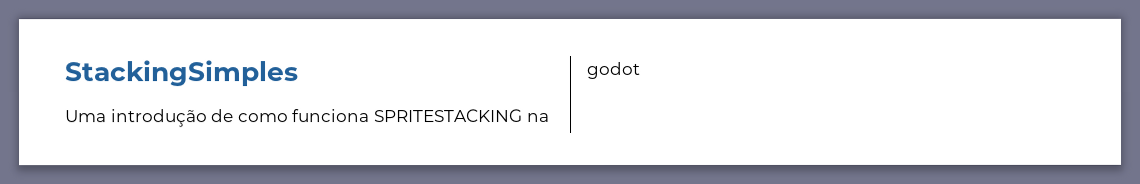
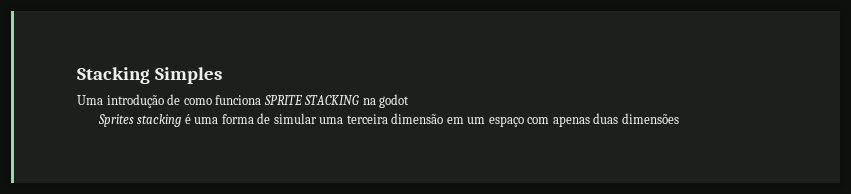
[64,60,298,87] StackingSimples -> [77,67,222,84] Stacking Simples
[373,109,523,123] SPRITESTACKING -> [263,95,360,105] SPRITE STACKING
(640, 70) none -> [97,113,679,127] // Sprites stacking é uma forma de simular uma terceira dimensão em um espaço com apenas duas dimensões

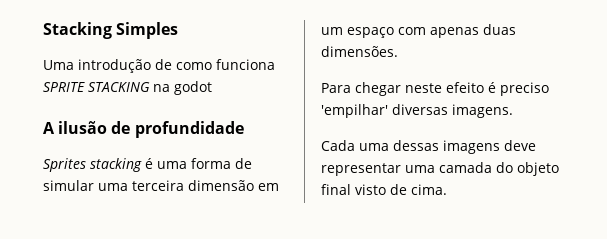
(410, 101) none -> [43,121,244,138] // A ilusão de profundidade
[621,113,679,124] dimensões -> [321,46,398,57] [321,82,549,96] [321,104,513,118] [321,140,536,154] [321,162,559,176] [321,184,447,195] dimensões. // Para chegar neste efeito é preciso 'empilhar' diversas imagens. // Cada uma dessas imagens deve representar uma camada do objeto final visto de cima.

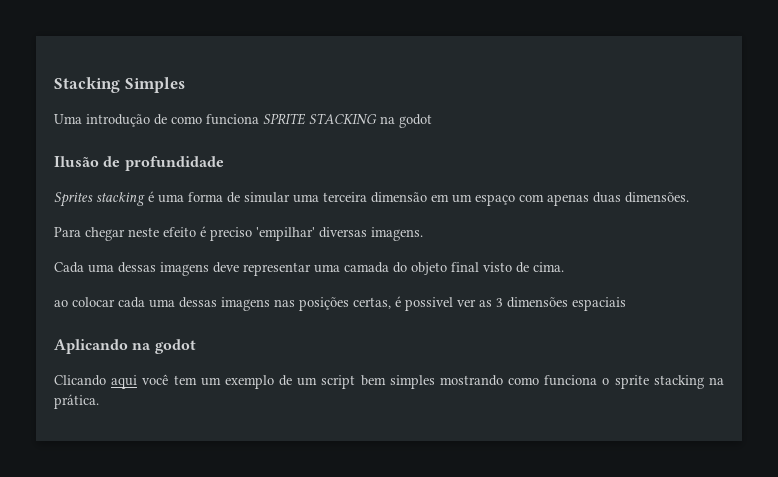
[43,121,108,134] A ilusão -> [54,156,99,167] Ilusão
(447, 189) none -> [54,296,626,311] [54,339,196,354] [54,374,724,389] [54,394,99,409] // ao colocar cada uma dessas imagens nas posições certas, é possivel ver as 3 dimensões espaciais // Aplicando na godot // Clicando aqui você tem um exemplo de um script bem simples mostrando como funciona o sprite stacking na prática.

